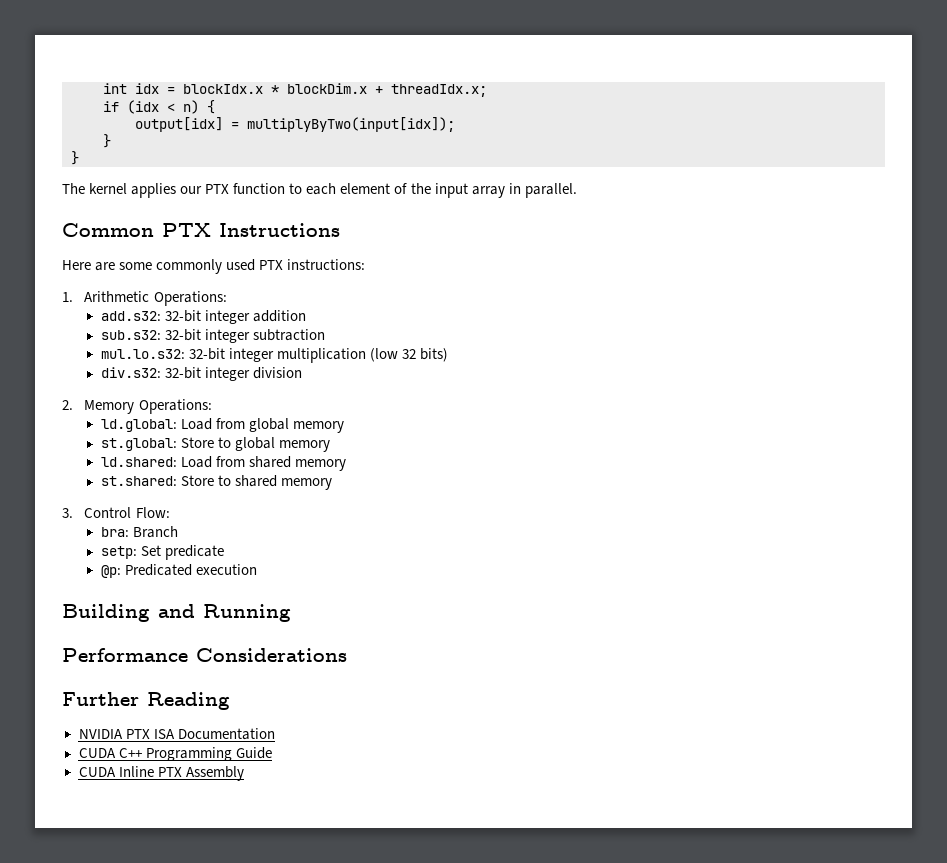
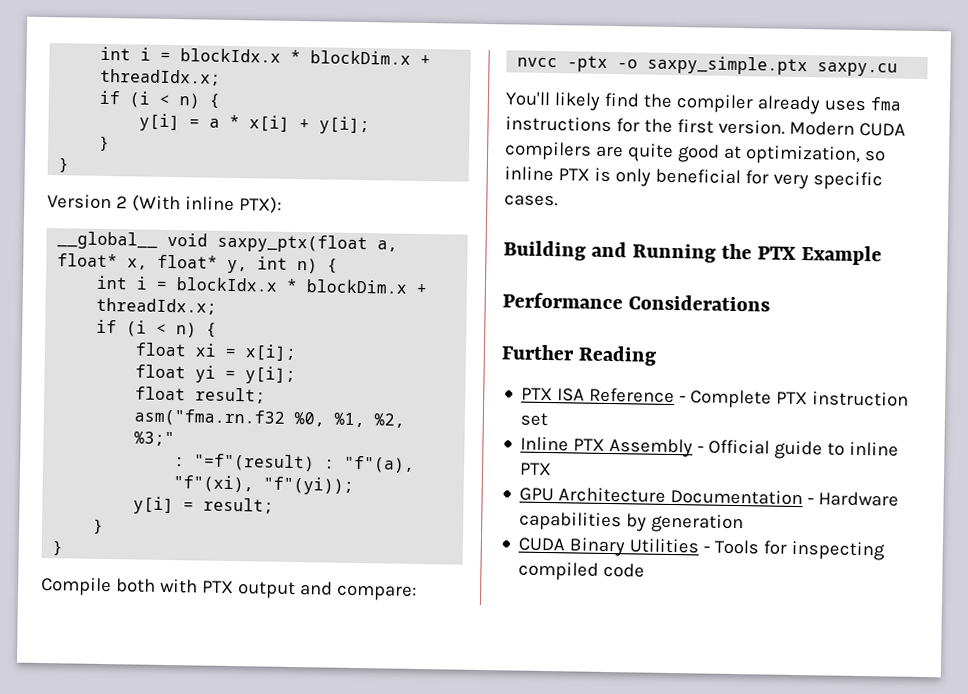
[103,83,487,97] [103,100,215,114] [135,117,455,132] [103,134,111,148] [71,151,79,165] [62,183,577,198] [62,223,340,237] [62,259,366,274] [62,291,227,306] [100,310,307,324] [100,329,326,343] [100,348,449,363] [100,367,303,381] [62,399,212,414] [100,418,345,433] [100,437,331,452] [100,456,347,471] [100,475,333,490] [62,507,170,518] [100,526,179,538] [100,545,225,560] [100,564,258,578] int idx = blockIdx.x * blockDim.x + threadIdx.x; // if (idx < n) { // output[idx] = multiplyByTwo(input[idx]); // } // } // The kernel applies our PTX function to each element of the input array in parallel. // Common PTX Instructions // Here are some commonly used PTX instructions: // 1. Arithmetic Operations: // add.s32: 32-bit integer addition // sub.s32: 32-bit integer subtraction // mul.lo.s32: 32-bit integer multiplication (low 32 bits) // div.s32: 32-bit integer division // 2. Memory Operations: // ld.global: Load from global memory // st.global: Store to global memory // ld.shared: Load from shared memory // st.shared: Store to shared memory // 3. Control Flow: // bra: Branch // setp: Set predicate // @p: Predicated execution -> [100,46,432,66] [100,68,222,86] [99,90,221,109] [139,113,371,135] [99,135,111,152] [58,157,70,173] [47,194,282,214] [57,231,399,254] [57,253,339,274] [96,275,428,295] [96,297,218,315] [96,319,218,338] [135,342,298,362] [135,364,297,385] [135,386,267,404] [134,408,406,428] [134,431,176,447] [174,453,416,473] [173,475,355,495] [133,496,275,515] [92,518,105,534] [52,540,64,556] [41,576,417,601] [517,55,899,77] [505,91,902,115] [505,116,906,137] [504,141,886,165] [504,166,883,191] [504,194,558,207] int i = blockIdx.x * blockDim.x + threadIdx.x; // if (i < n) { // y[i] = a * x[i] + y[i]; // } // } // Version 2 (With inline PTX): // __global__ void saxpy_ptx(float a, float* x, float* y, int n) { // int i = blockIdx.x * blockDim.x + threadIdx.x; // if (i < n) { // float xi = x[i]; // float yi = y[i]; // float result; // asm("fma.rn.f32 %0, %1, %2, %3;" // : "=f"(result) : "f"(a), "f"(xi), "f"(yi)); // y[i] = result; // } // } // Compile both with PTX output and compare: // nvcc -ptx -o saxpy_simple.ptx saxpy.cu // You'll likely find the compiler already uses fma instructions for the first version. Modern CUDA compilers are quite good at optimization, so inline PTX is only beneficial for very specific cases.
(291, 613) none -> [721,243,883,266] the PTX Example
[78,729,123,739] NVIDIA -> (658, 355) none
[177,728,275,740] [78,747,272,761] [78,766,244,781] Documentation // CUDA C++ Programming Guide // CUDA Inline PTX Assembly -> [589,387,910,409] [520,412,549,427] [520,436,900,460] [519,462,553,476] [519,487,900,507] [519,511,745,534] [518,537,886,561] [518,561,646,581] Reference - Complete PTX instruction set // Inline PTX Assembly - Official guide to inline PTX // GPU Architecture Documentation - Hardware capabilities by generation // CUDA Binary Utilities - Tools for inspecting compiled code

